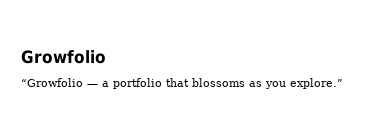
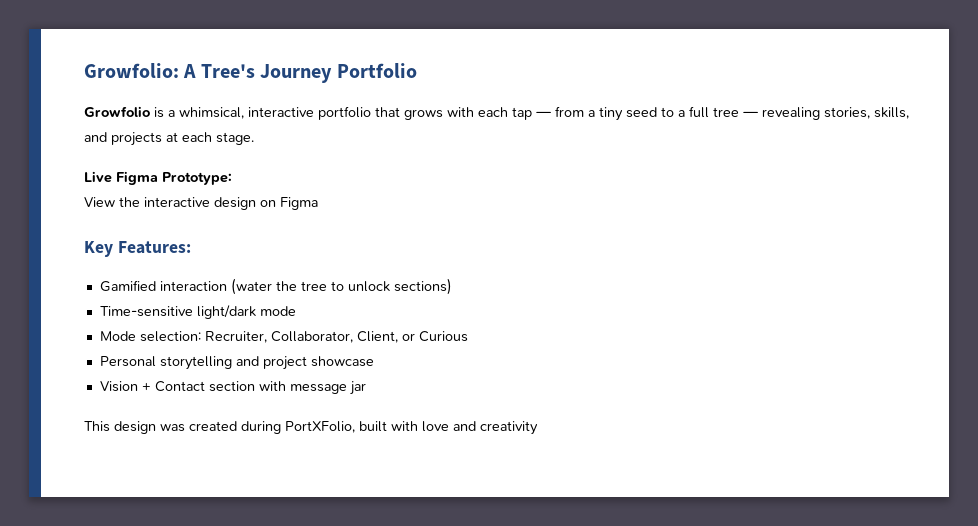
[21,50,106,64] [21,78,343,89] Growfolio // “Growfolio — a portfolio that blossoms as you explore.” -> [84,63,417,83] [84,106,909,121] [84,132,254,146] [84,171,232,185] [84,197,318,210] [84,241,191,257] [99,278,452,295] [99,305,296,319] [99,331,468,343] [99,356,374,370] [99,381,366,395] [84,421,538,435] Growfolio: A Tree's Journey Portfolio // Growfolio is a whimsical, interactive portfolio that grows with each tap — from a tiny seed to a full tree — revealing stories, skills, and projects at each stage. // Live Figma Prototype: // View the interactive design on Figma // Key Features: // Gamified interaction (water the tree to unlock sections) // Time-sensitive light/dark mode // Mode selection: Recruiter, Collaborator, Client, or Curious // Personal storytelling and project showcase // Vision + Contact section with message jar // This design was created during PortXFolio, built with love and creativity

